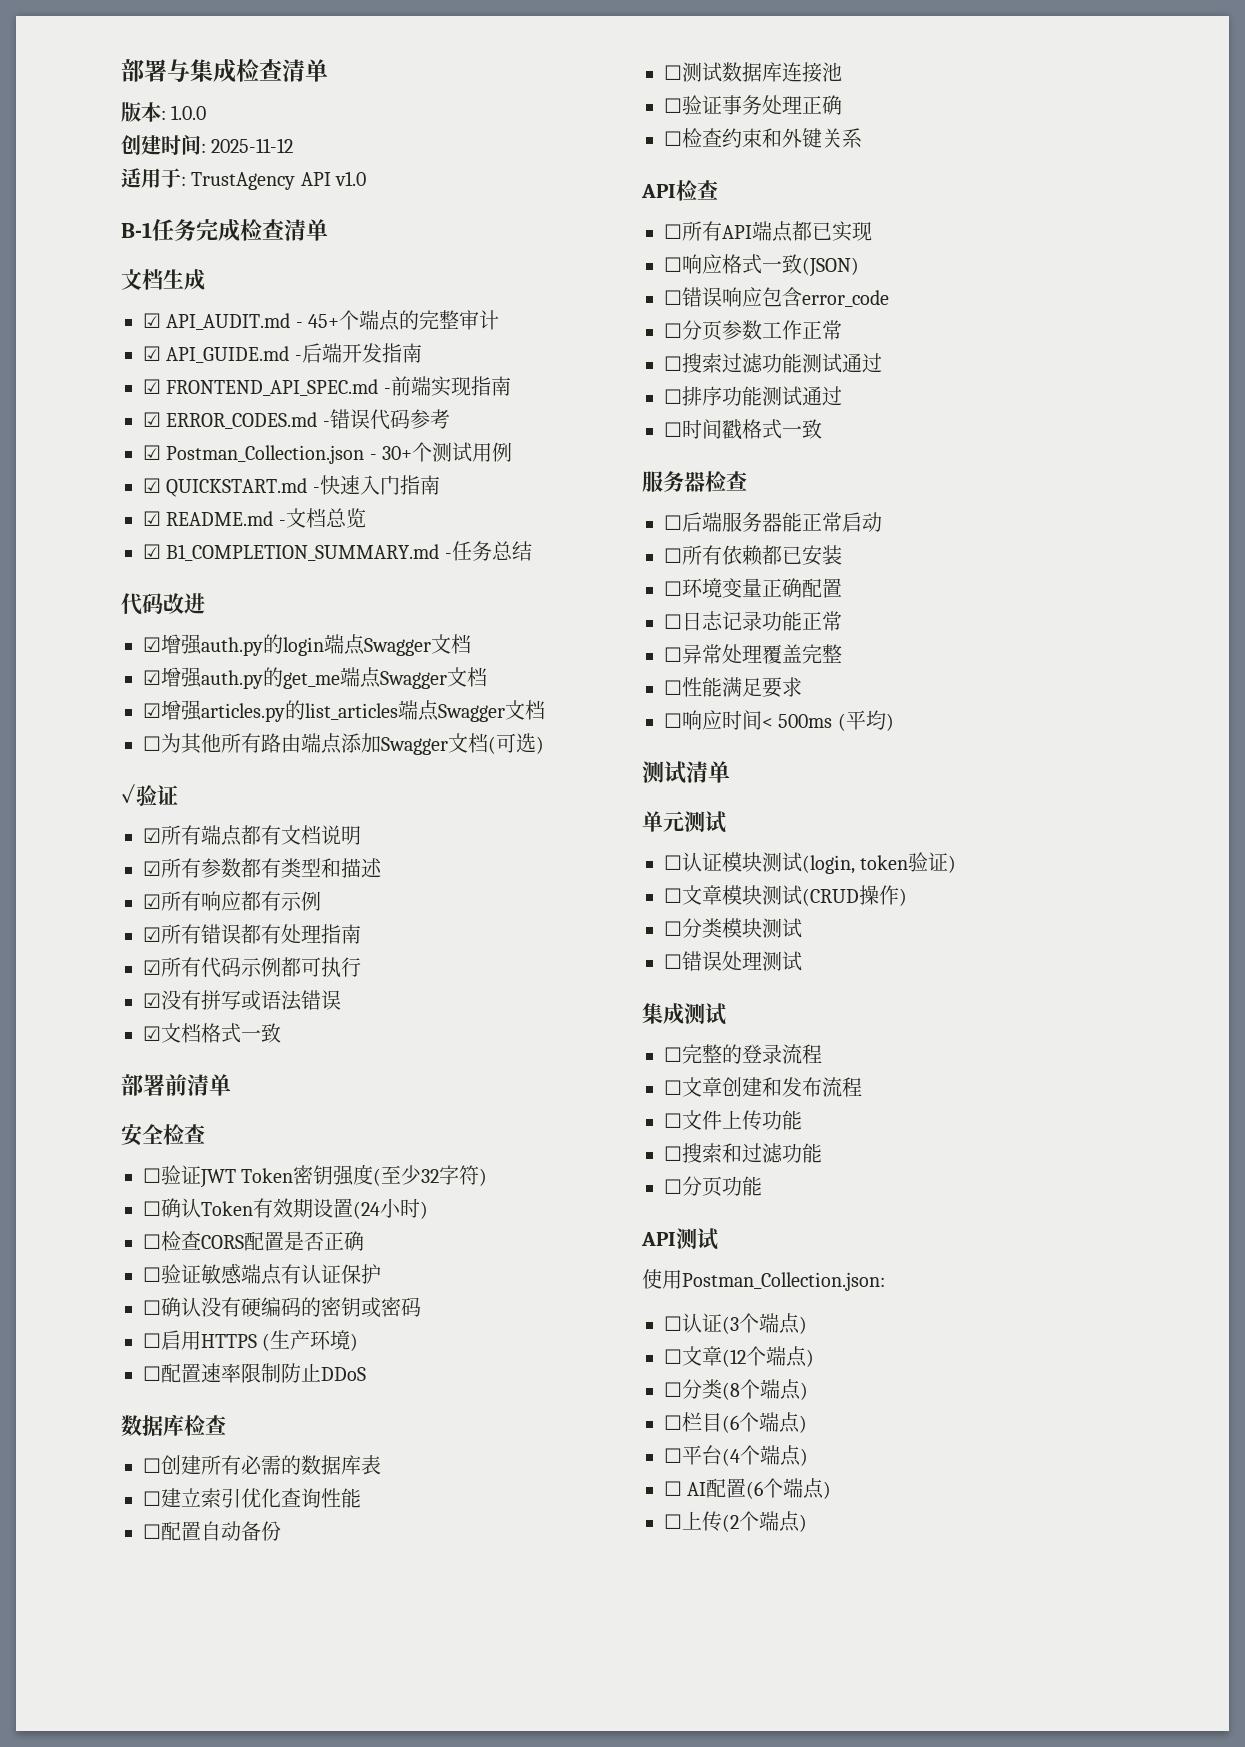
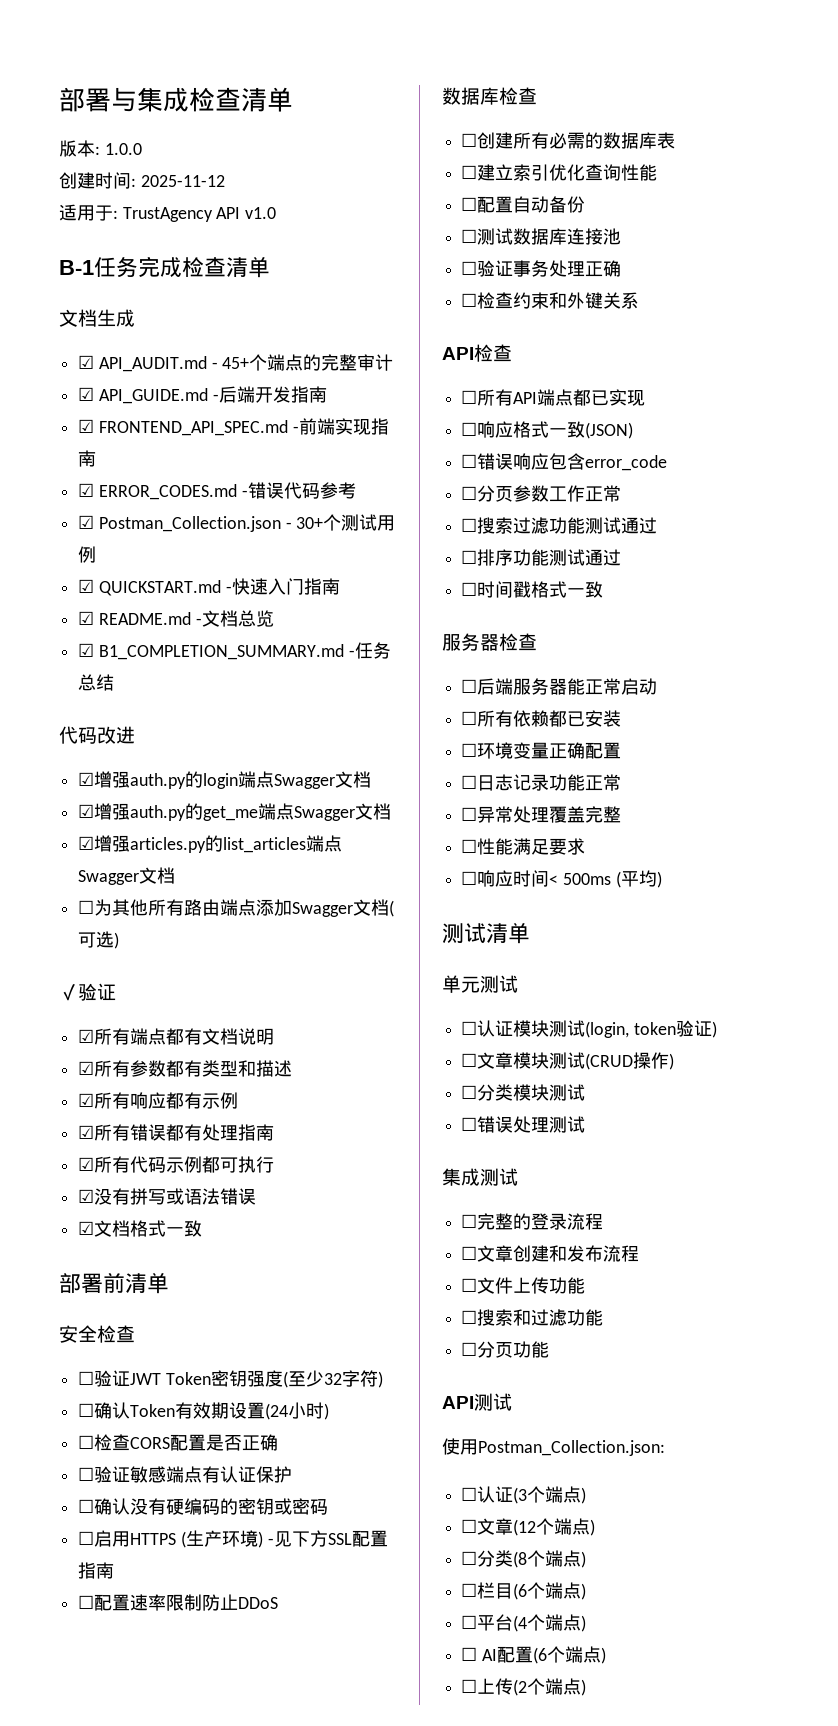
(359, 1342) none -> [267,1530,388,1547] [78,1562,115,1579] -见下方SSL配置指南

